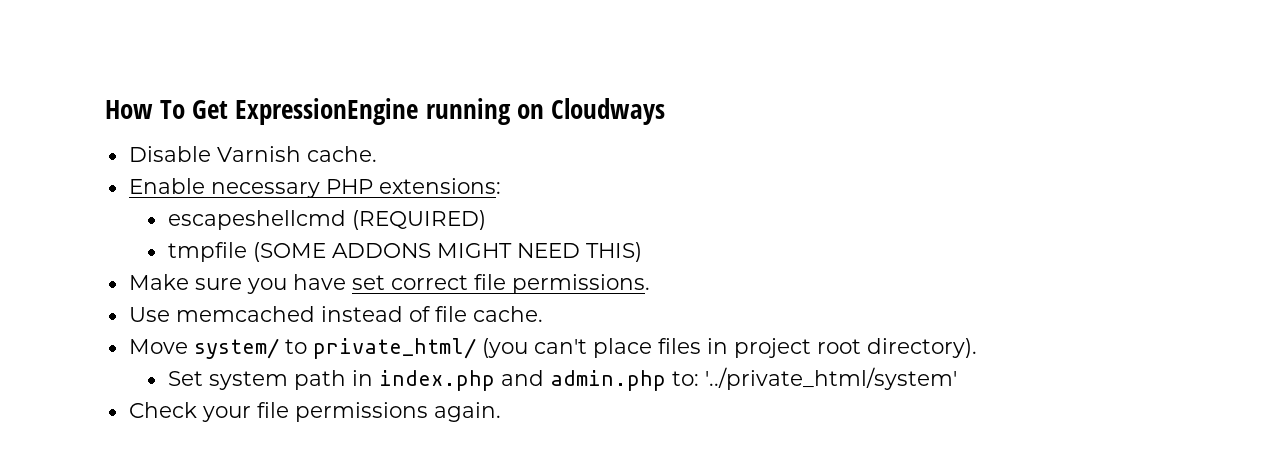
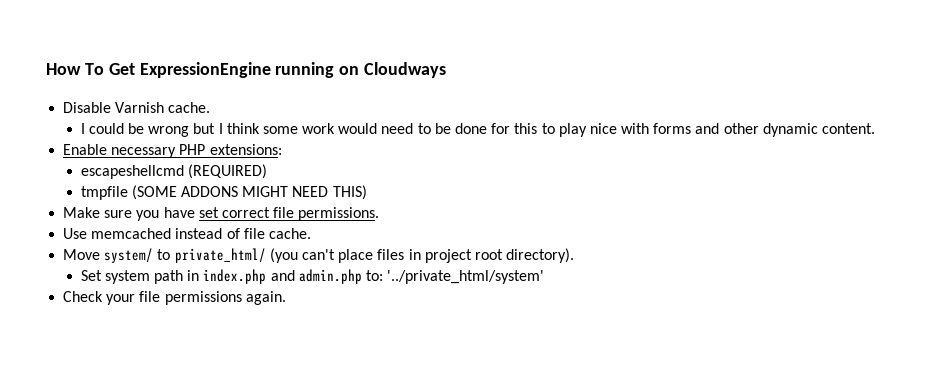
(377, 154) none -> [80,123,876,137] // I could be wrong but I think some work would need to be done for this to play nice with forms and other dynamic content.

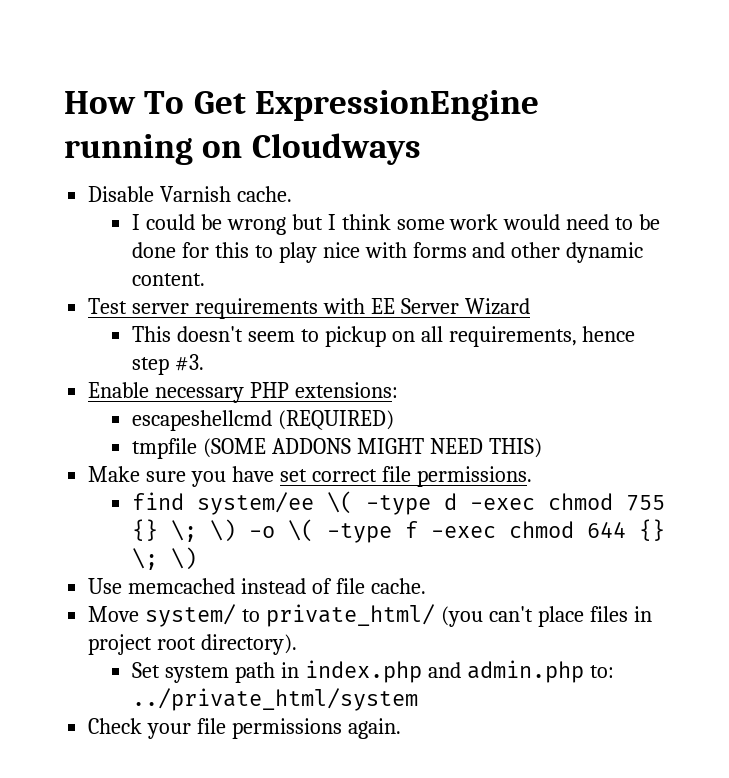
(876, 128) none -> [88,298,530,319] [131,326,636,347] [131,354,204,375] // Test server requirements with EE Server Wizard // This doesn't seem to pickup on all requirements, hence step #3.
(380, 214) none -> [131,491,665,515] [131,519,665,543] [131,547,197,570] // find system/ee \( -type d -exec chmod 755 {} \; \) -o \( -type f -exec chmod 644 {} \; \)
[387,270,545,284] '../private_html/system' -> [131,688,418,711] ../private_html/system

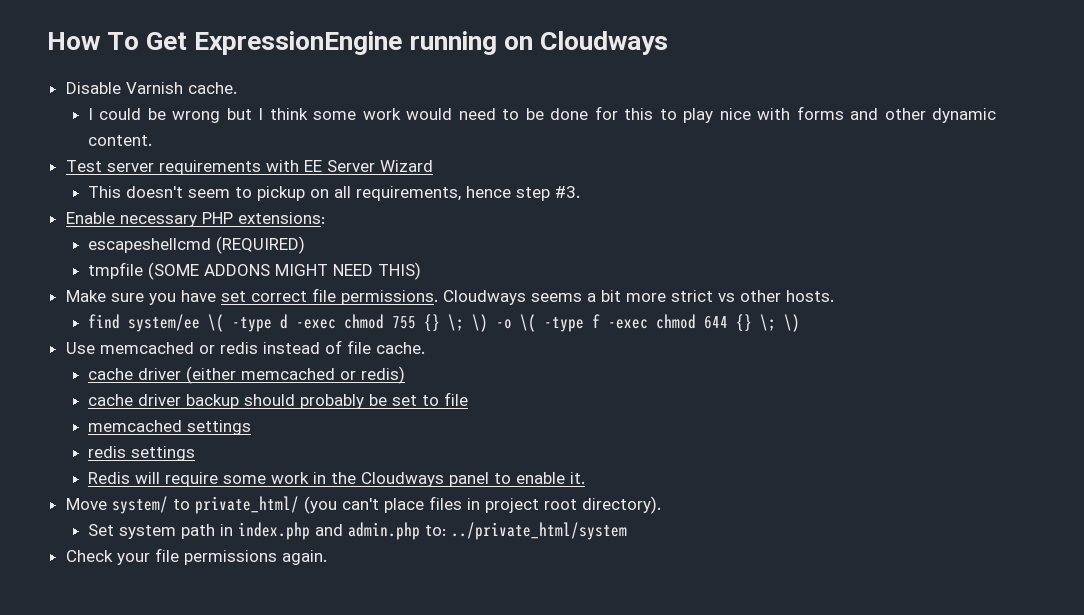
(532, 476) none -> [442,290,834,305] Cloudways seems a bit more strict vs other hosts.
(236, 586) none -> [198,342,258,354] or redis
(426, 586) none -> [87,366,405,384] [87,392,468,409] [87,420,251,435] [87,446,195,461] [87,472,585,487] // cache driver (either memcached or redis) // cache driver backup should probably be set to file // memcached settings // redis settings // Redis will require some work in the Cloudways panel to enable it.

